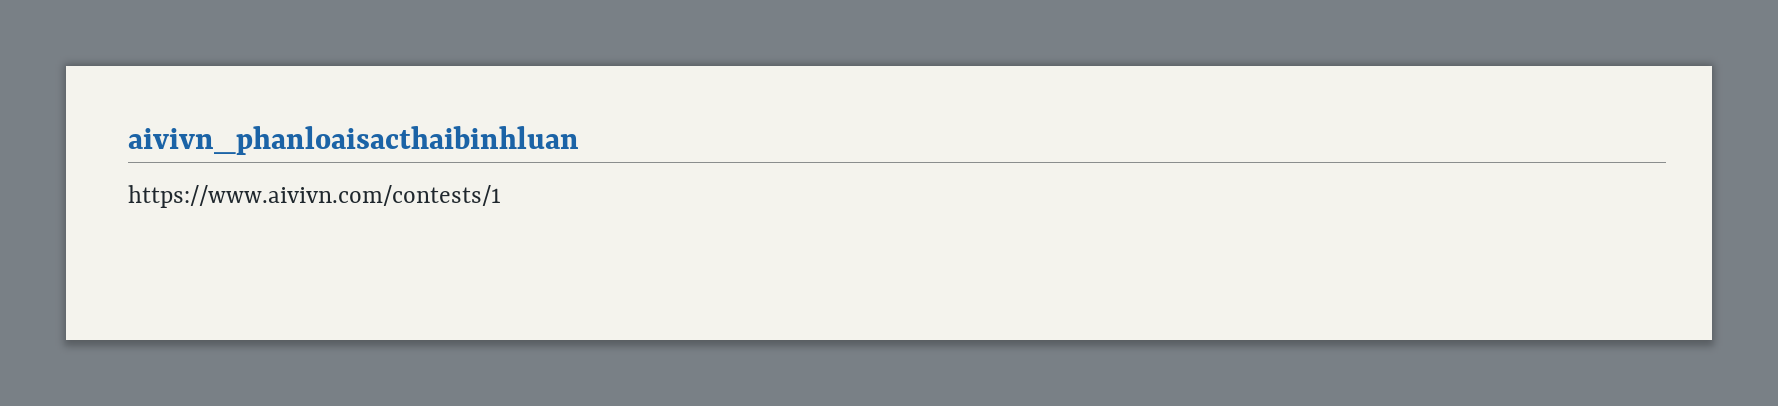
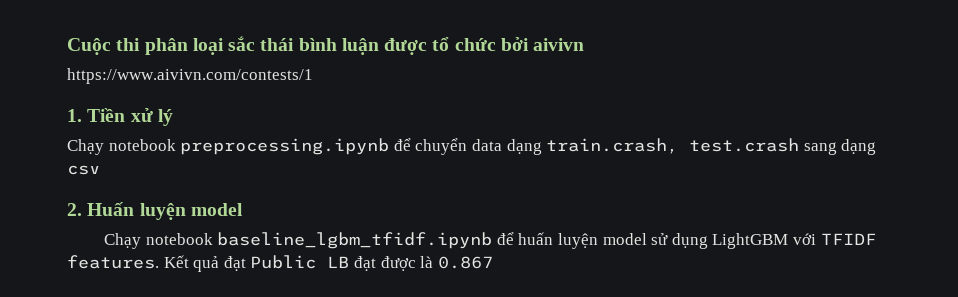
[128,126,579,155] [128,185,501,208] aivivn_phanloaisacthaibinhluan // https://www.aivivn.com/contests/1 -> [67,36,585,55] [67,68,313,84] [67,108,173,126] [67,138,877,155] [67,165,100,175] [67,202,243,220] [104,232,876,249] [67,255,493,272] Cuộc thi phân loại sắc thái bình luận được tổ chức bởi aivivn // https://www.aivivn.com/contests/1 // 1. Tiền xử lý // Chạy notebook preprocessing.ipynb để chuyển data dạng train.crash, test.crash sang dạng csv // 2. Huấn luyện model // Chạy notebook baseline_lgbm_tfidf.ipynb để huấn luyện model sử dụng LightGBM với TFIDF features. Kết quả đạt Public LB đạt được là 0.867

